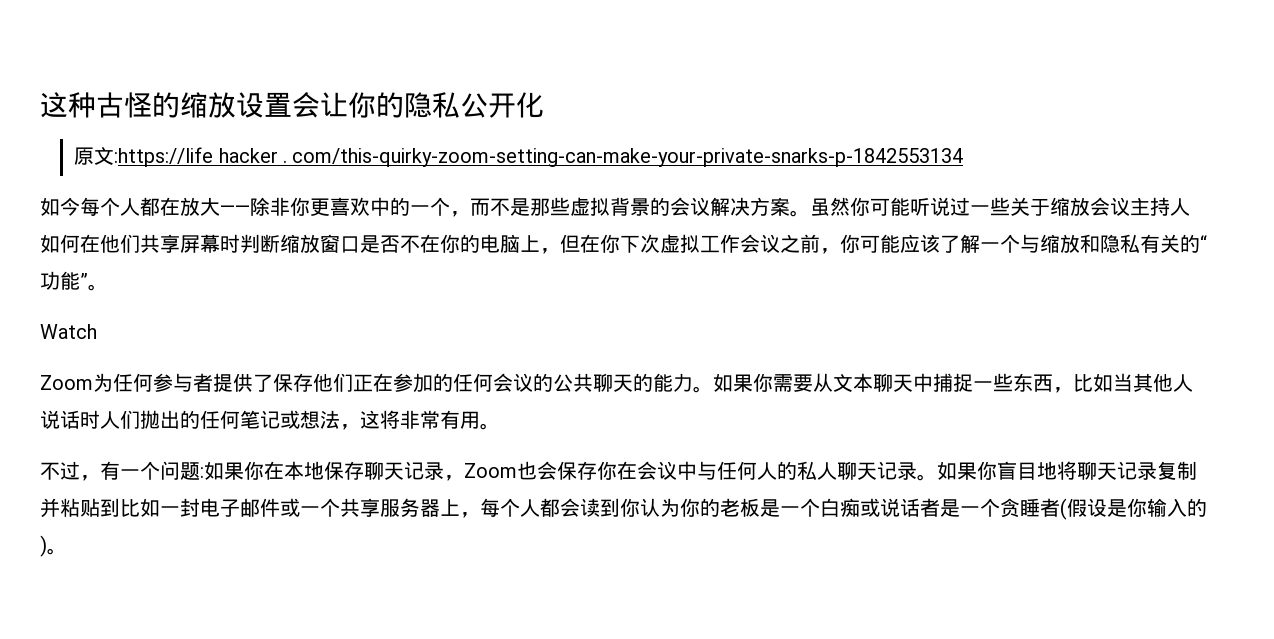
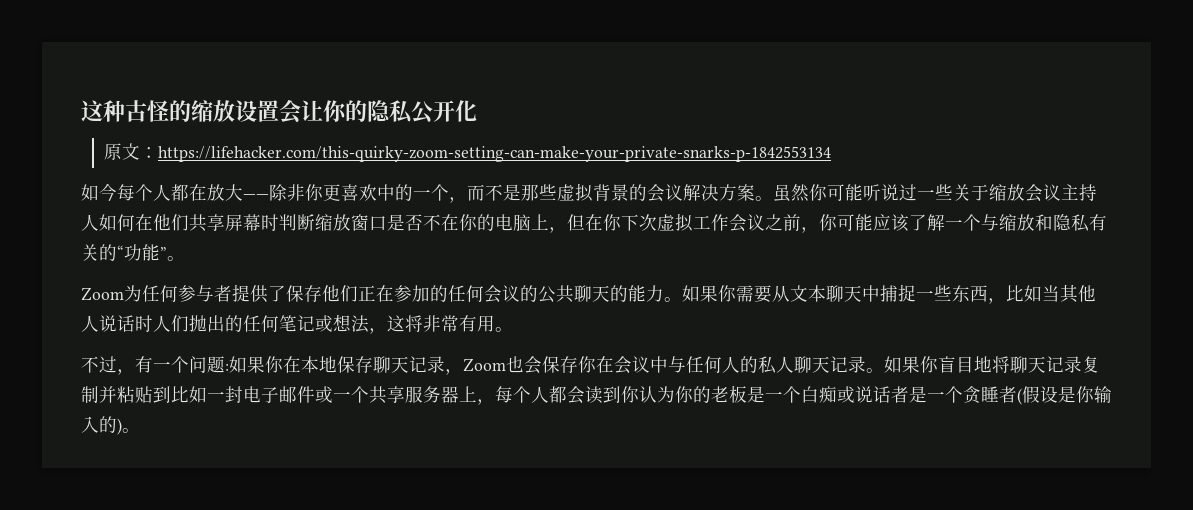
[114,147,964,167] :https://life hacker . com/this-quirky-zoom-setting-can-make-your-private-snarks-p-1842553134 -> [139,146,831,162] ：https://lifehacker.com/this-quirky-zoom-setting-can-make-your-private-snarks-p-1842553134
[40,324,97,339] // Watch -> (185, 258) none

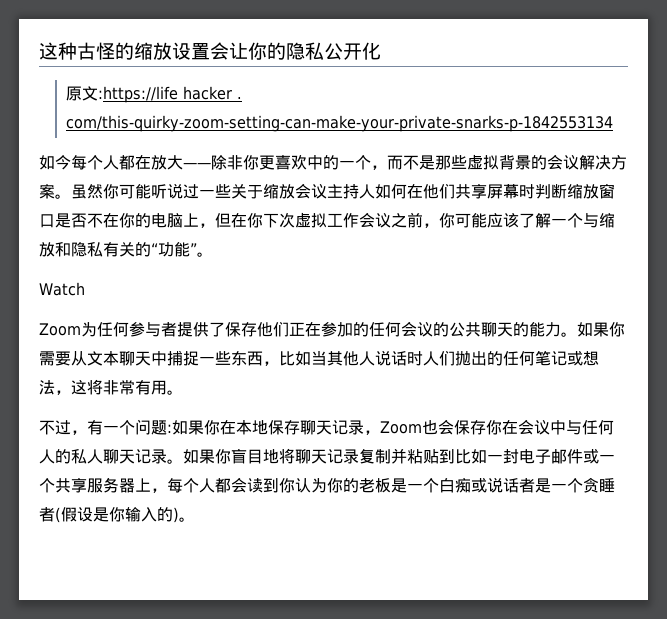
[139,146,831,162] ：https://lifehacker.com/this-quirky-zoom-setting-can-make-your-private-snarks-p-1842553134 -> [97,86,242,103] [65,115,613,132] :https://life hacker . com/this-quirky-zoom-setting-can-make-your-private-snarks-p-1842553134
(185, 258) none -> [39,282,85,296] // Watch

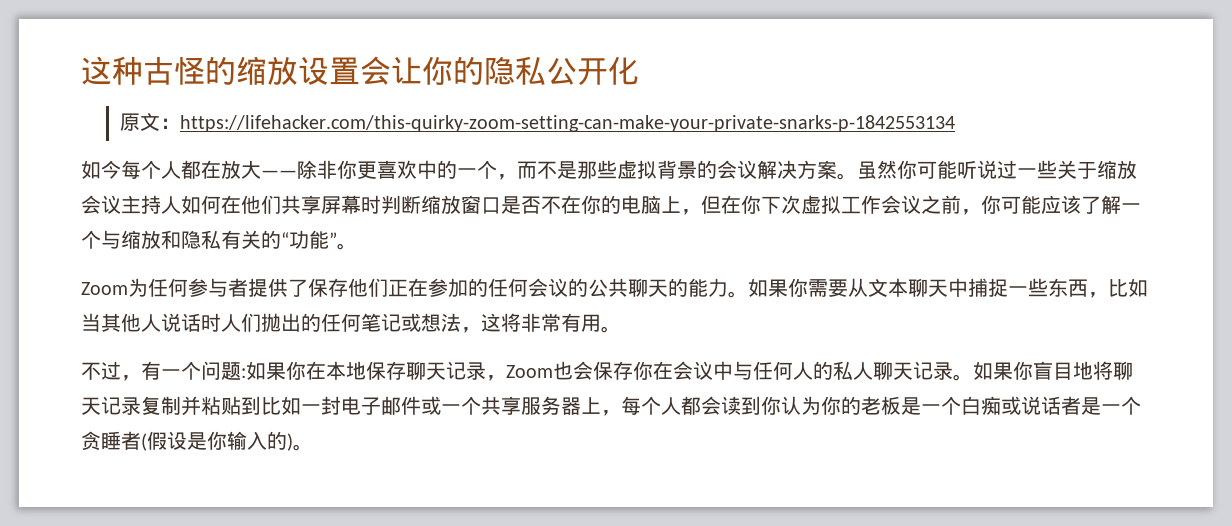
[97,86,242,103] [65,115,613,132] :https://life hacker . com/this-quirky-zoom-setting-can-make-your-private-snarks-p-1842553134 -> [160,115,956,132] ：https://lifehacker.com/this-quirky-zoom-setting-can-make-your-private-snarks-p-1842553134
[39,282,85,296] // Watch -> (357, 246) none

